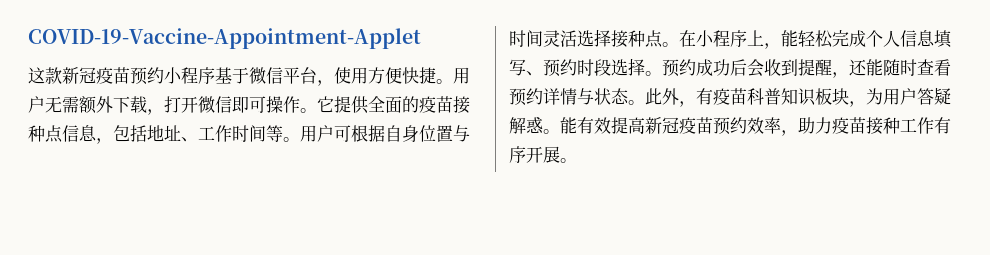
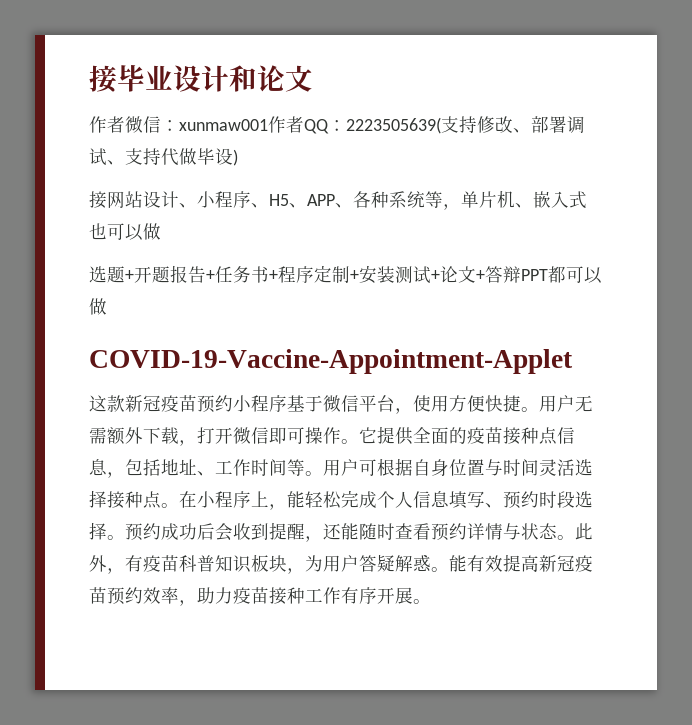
(28, 38) none -> [89,65,313,93] [89,116,585,134] [89,148,238,166] [89,190,587,210] [89,223,161,241] [89,265,602,284] [89,298,107,315] 接毕业设计和论文 // 作者微信：xunmaw001作者QQ：2223505639(支持修改、部署调试、支持代做毕设) // 接网站设计、小程序、H5、APP、各种系统等，单片机、嵌入式也可以做 // 选题+开题报告+任务书+程序定制+安装测试+论文+答辩PPT都可以做 //

